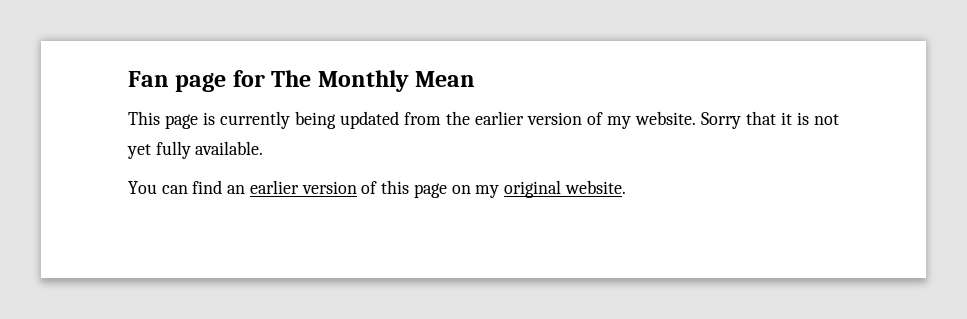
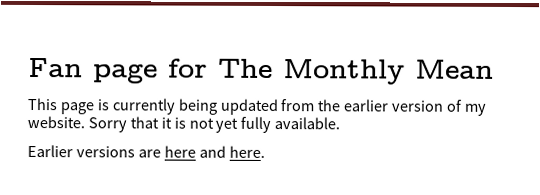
[128,180,626,198] You can find an earlier version of this page on my original website. -> [27,144,265,158] Earlier versions are here and here.

